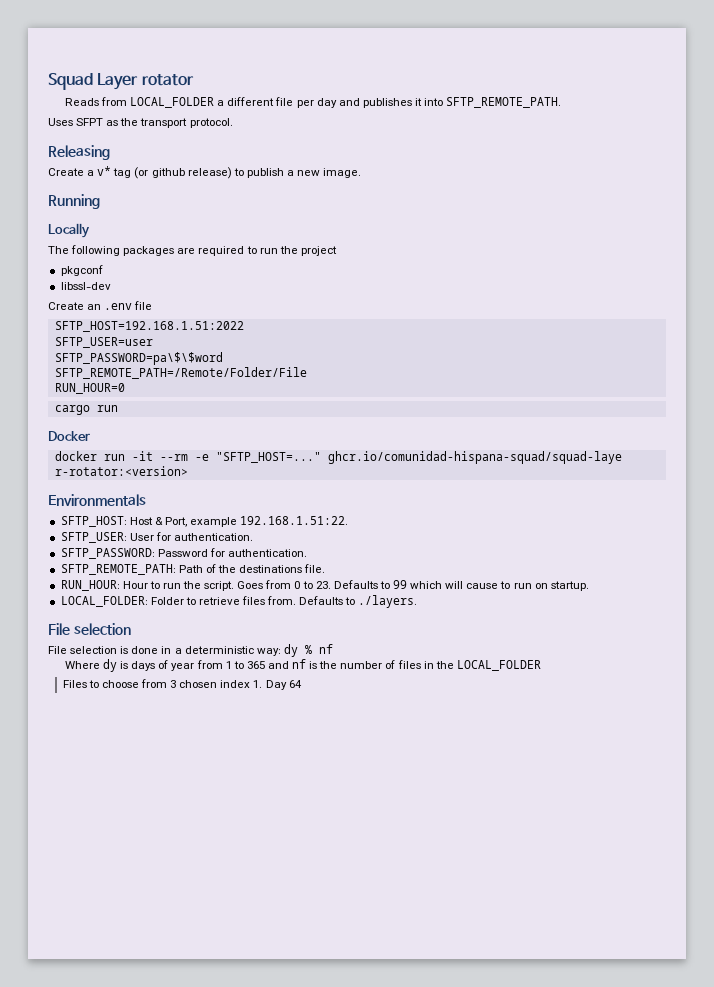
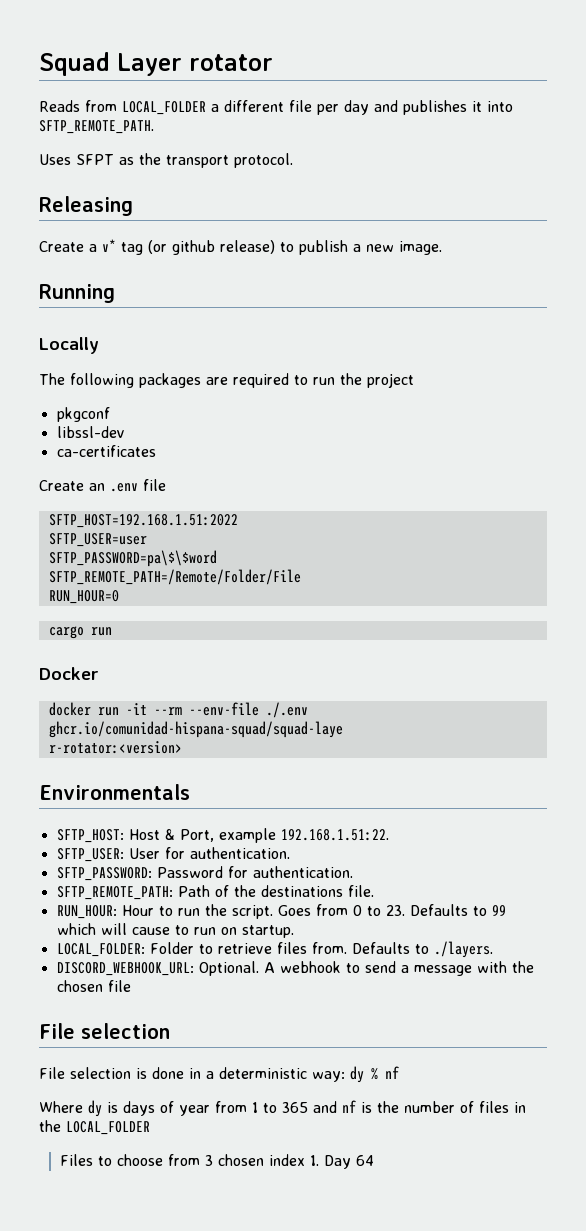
(111, 286) none -> [56,445,156,457] // ca-certificates
[194,452,321,463] -e "SFTP_HOST=..." -> [188,702,308,718] --env-file ./.env
(418, 601) none -> [56,961,534,976] [56,980,131,992] // DISCORD_WEBHOOK_URL: Optional. A webhook to send a message with the chosen file

